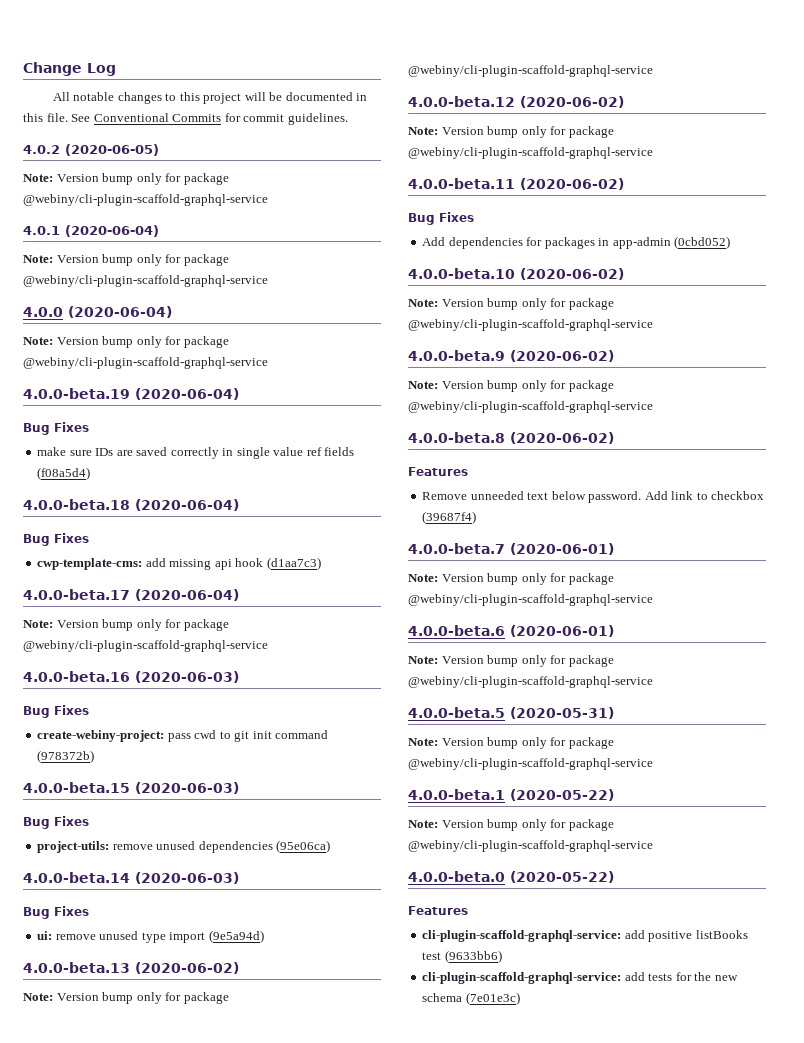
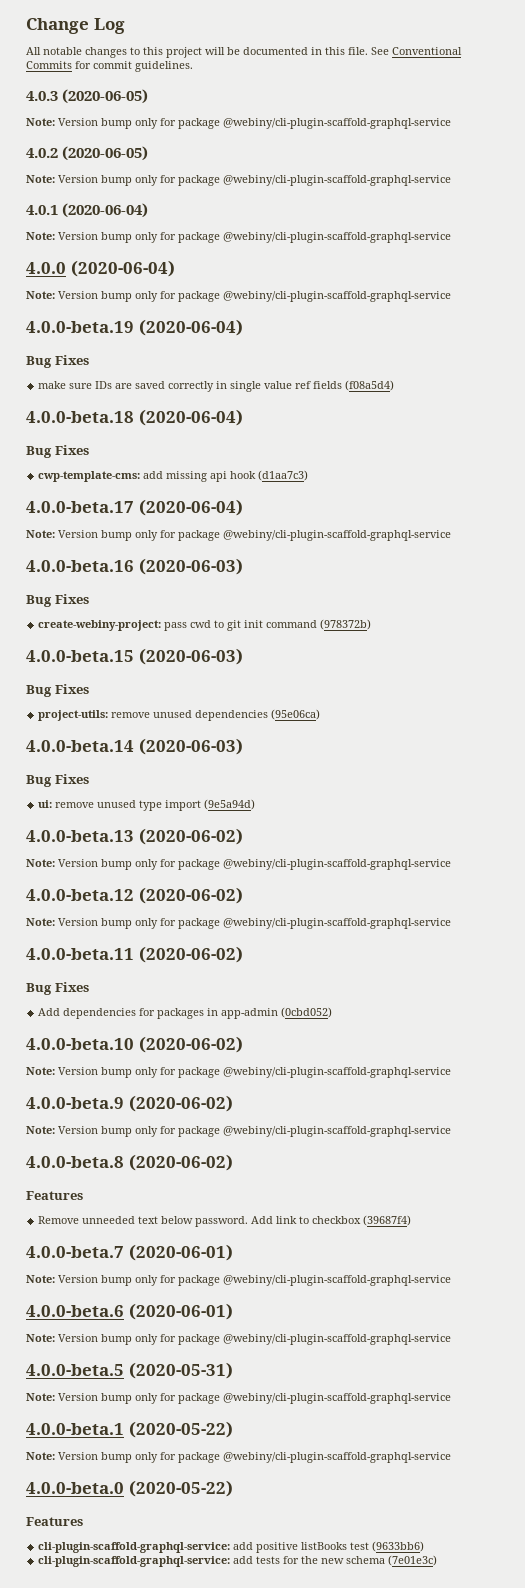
(348, 119) none -> [26,89,149,104] [26,118,451,129] // 4.0.3 (2020-06-05) // Note: Version bump only for package @webiny/cli-plugin-scaffold-graphql-service

